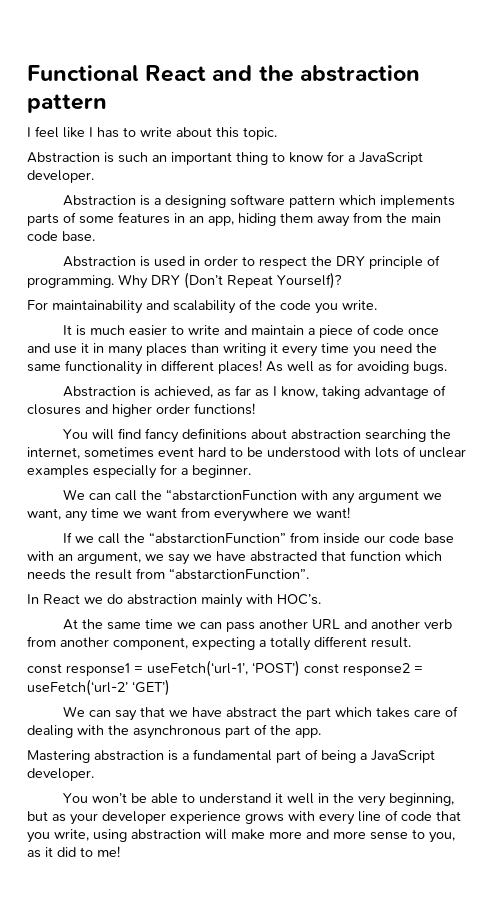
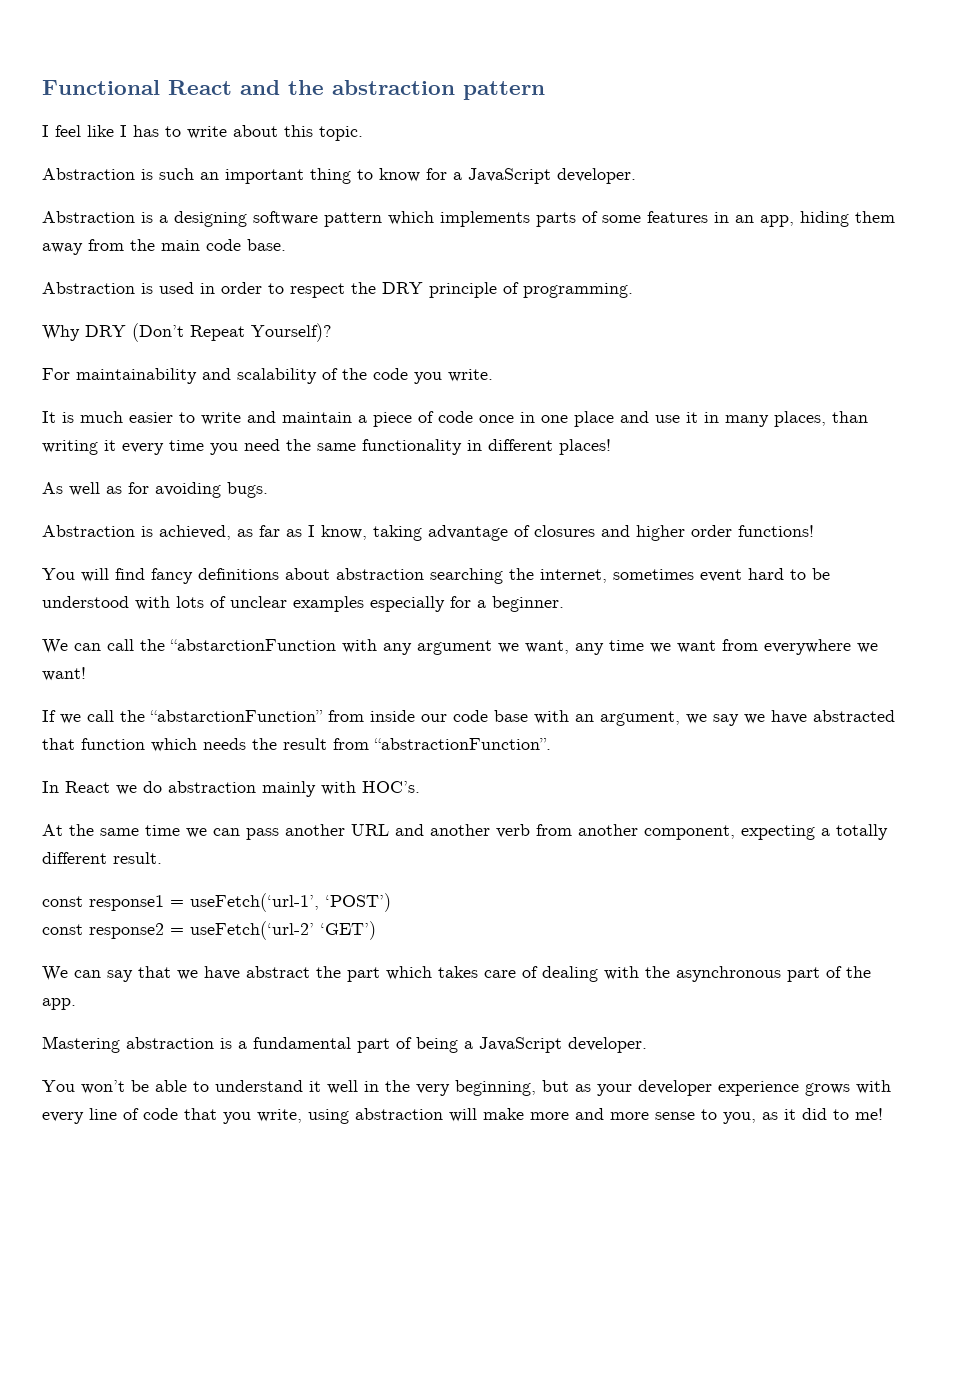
(114, 281) none -> (633, 290) //
(440, 331) none -> [520,411,614,427] in one place
[146,343,187,356] places -> [774,411,826,427] places,
(262, 367) none -> (611, 447) //
[169,568,309,580] “abstarctionFunction”. -> [374,738,551,750] “abstractionFunction”.
(300, 668) none -> (391, 902) //

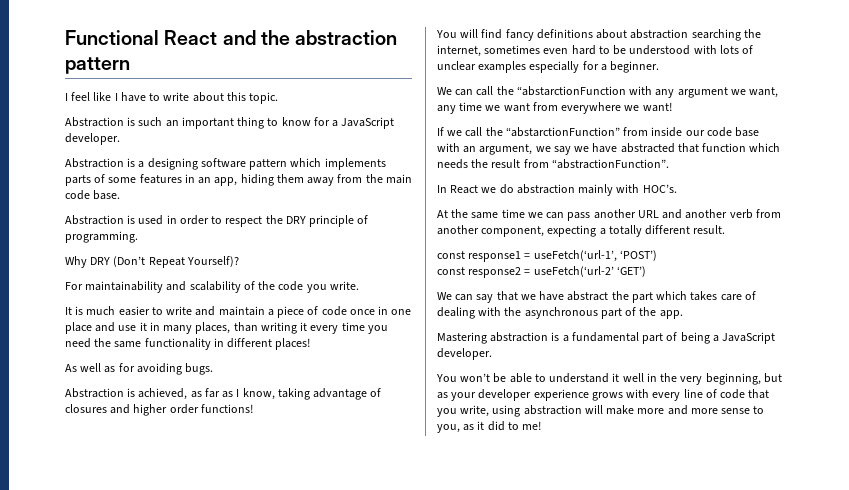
[133,125,159,137] has -> [120,92,146,102] have
[700,569,742,582] event -> [543,48,569,54] even

